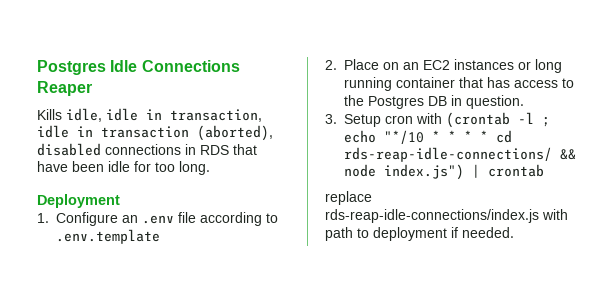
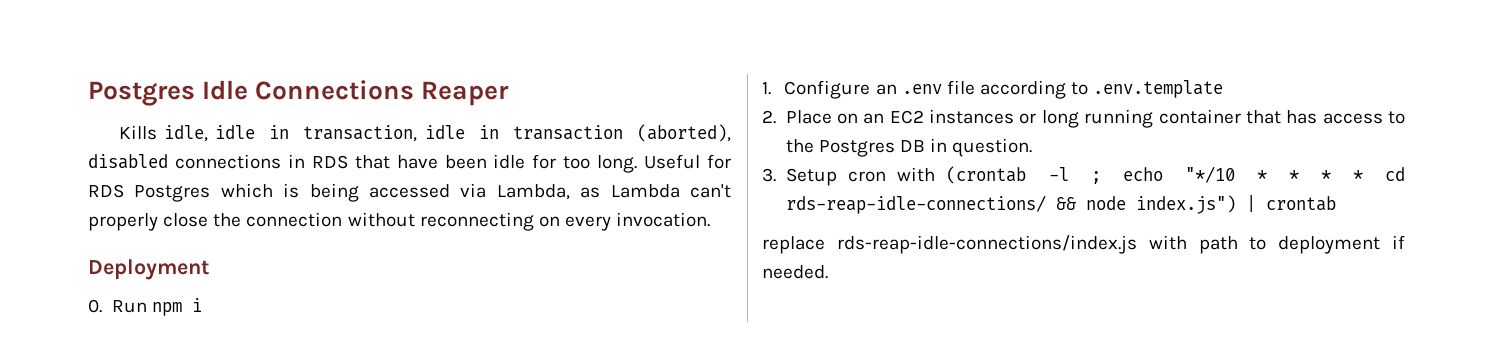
[37,194,120,208] // Deployment -> [644,154,731,169] [88,183,731,202] [88,212,711,231] [88,259,209,280] [88,298,202,316] Useful for RDS Postgres which is being accessed via Lambda, as Lambda can't properly close the connection without reconnecting on every invocation. // Deployment // 0. Run npm i

